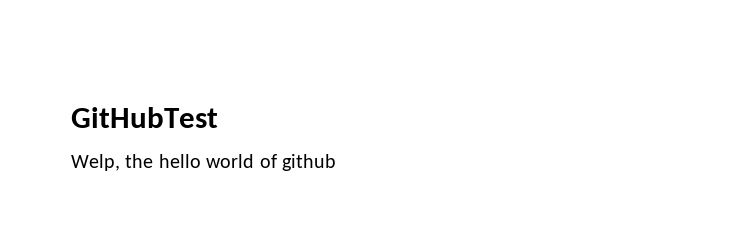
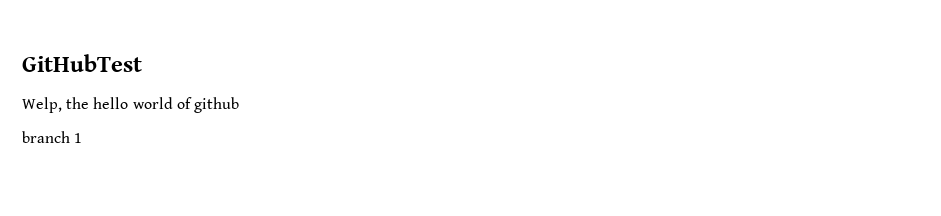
(336, 162) none -> [22,131,83,143] // branch 1

